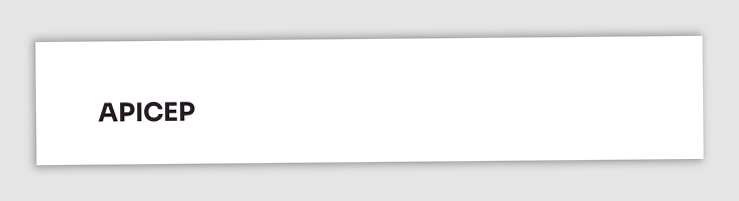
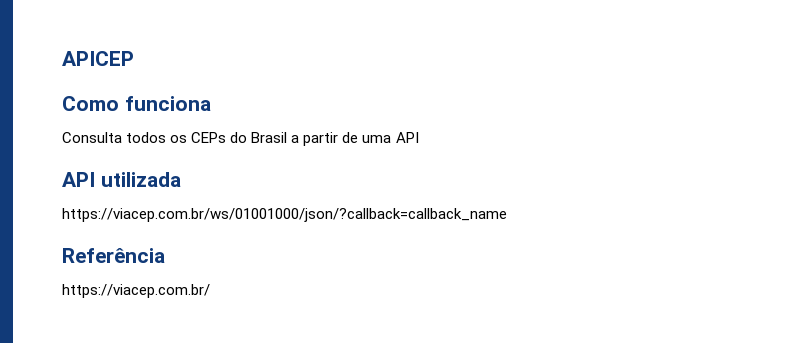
(196, 111) none -> [62,96,211,111] [62,132,419,146] [62,172,181,187] [62,208,507,222] [62,248,165,263] [62,284,210,298] // Como funciona // Consulta todos os CEPs do Brasil a partir de uma API // API utilizada // https://viacep.com.br/ws/01001000/json/?callback=callback_name // Referência // https://viacep.com.br/

